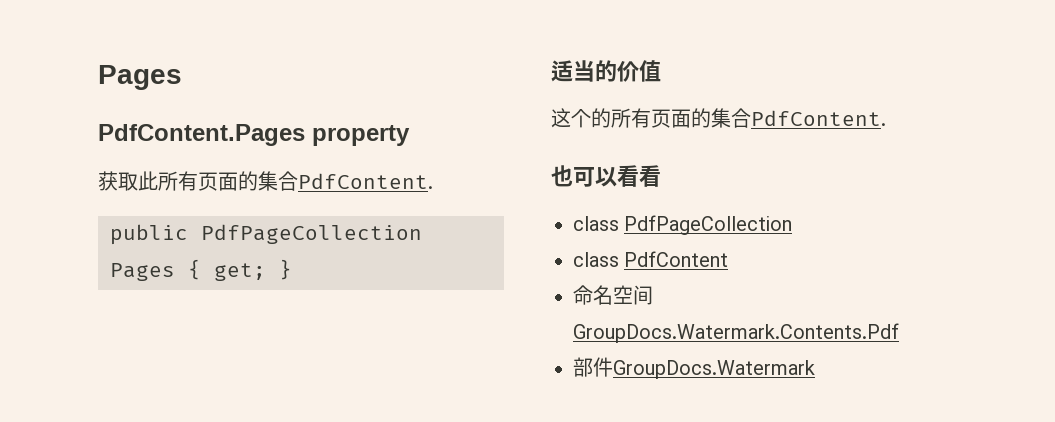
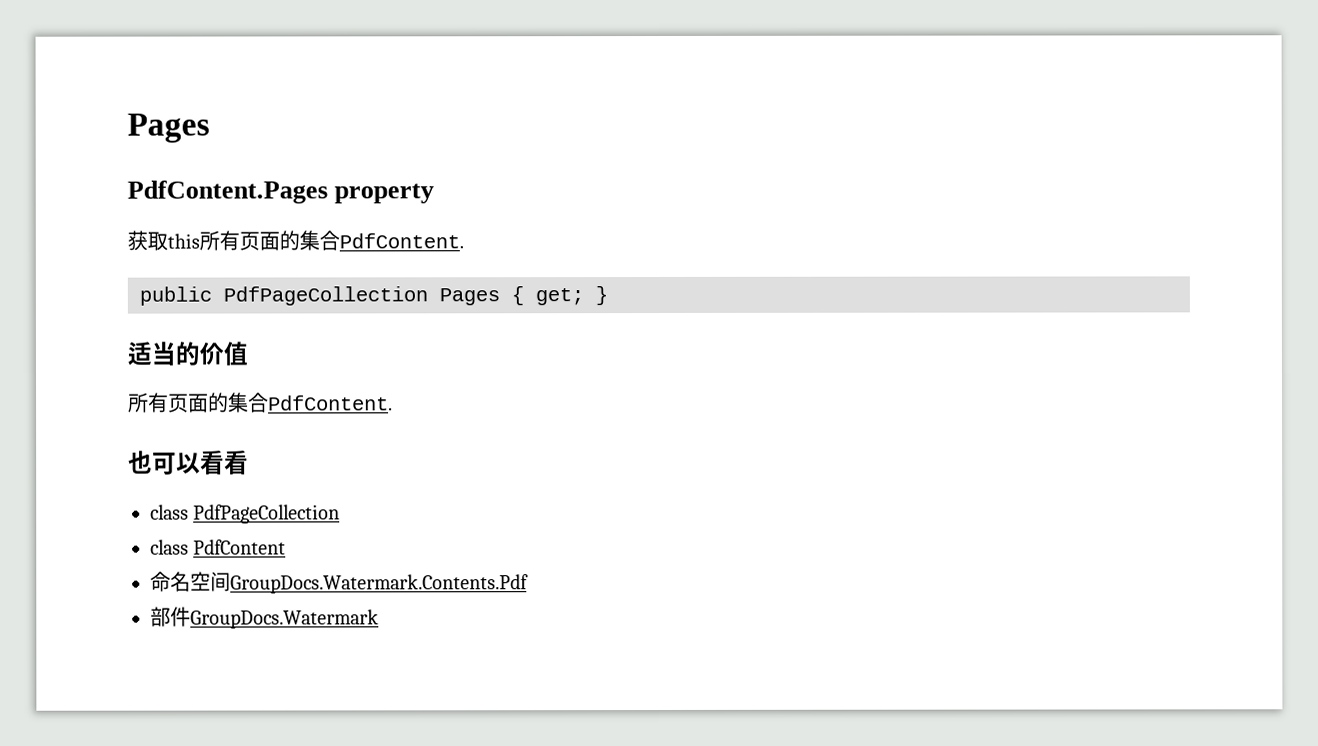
[138,171,158,191] 此 -> [167,233,200,249] this
[551,108,611,128] 这个的 -> (248, 353) none

